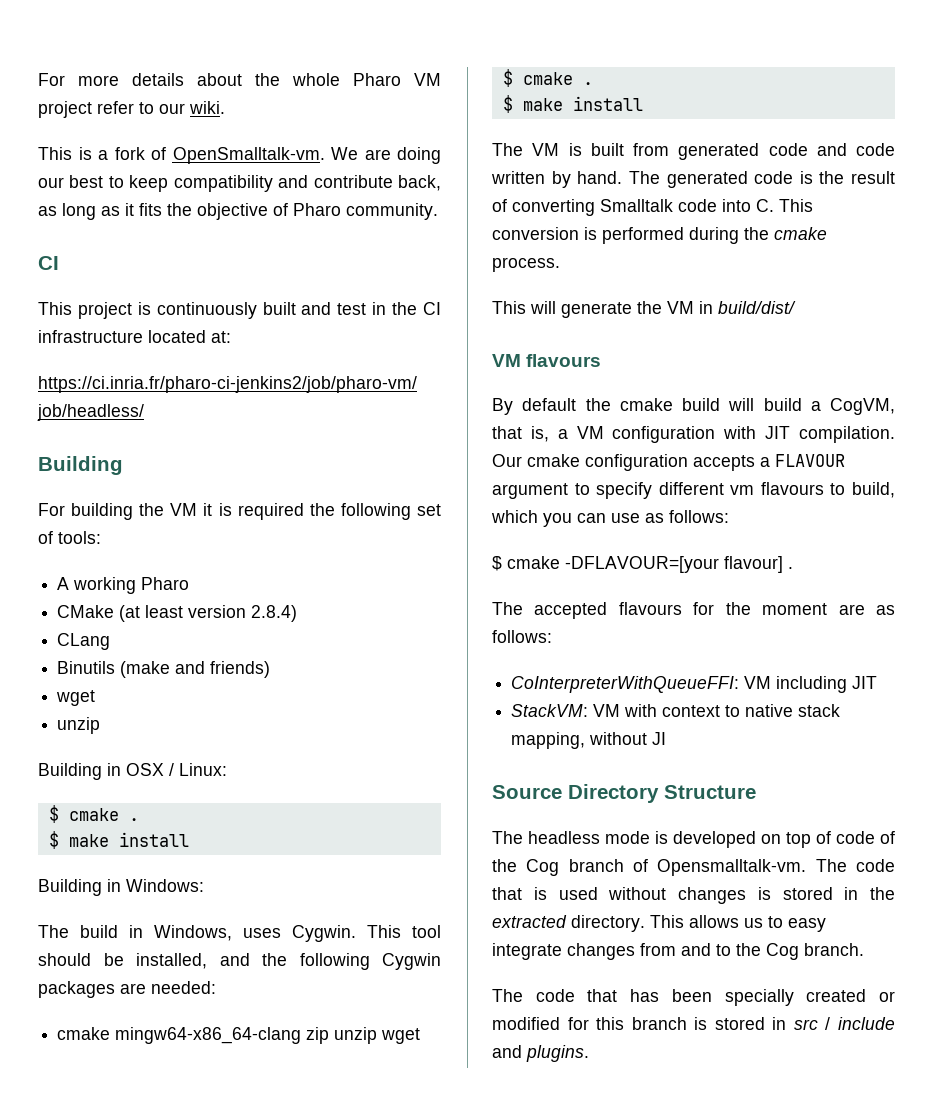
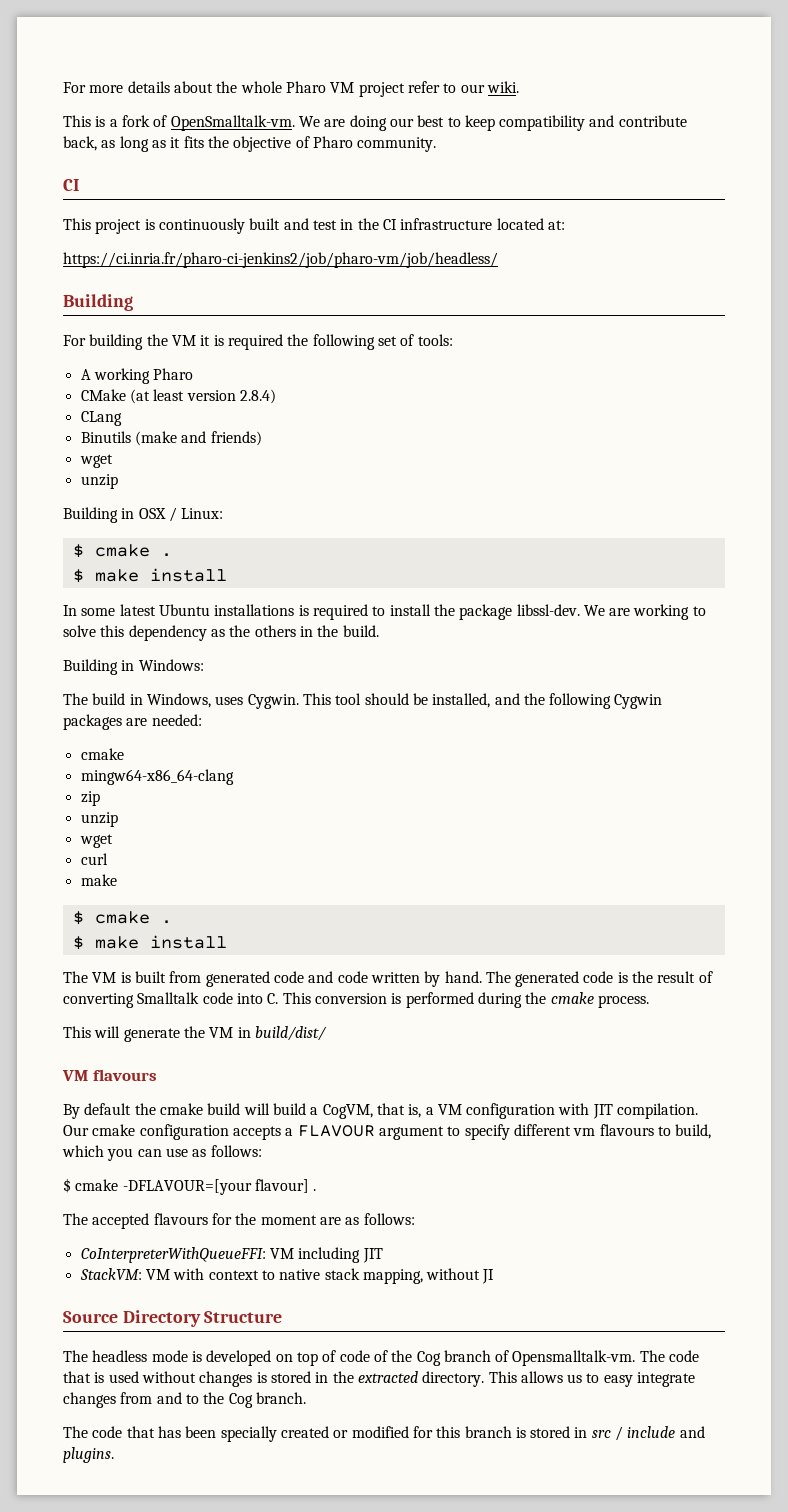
(189, 839) none -> [63,604,706,620] [63,625,379,641] // In some latest Ubuntu installations is required to install the package libssl-dev. We are working to solve this dependency as the others in the build.
(111, 1033) none -> (124, 754) //
(302, 1035) none -> (234, 777) //
[334,1027,421,1044] unzip wget -> [80,812,118,827] [79,834,113,848] [80,853,108,865] [80,874,117,886] // unzip // wget // curl // make

